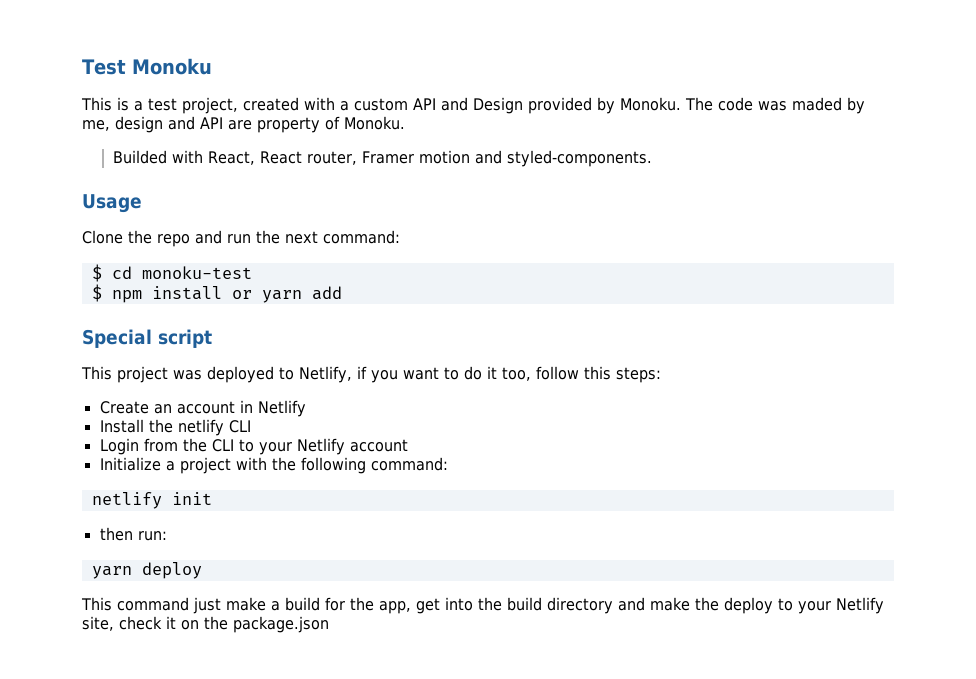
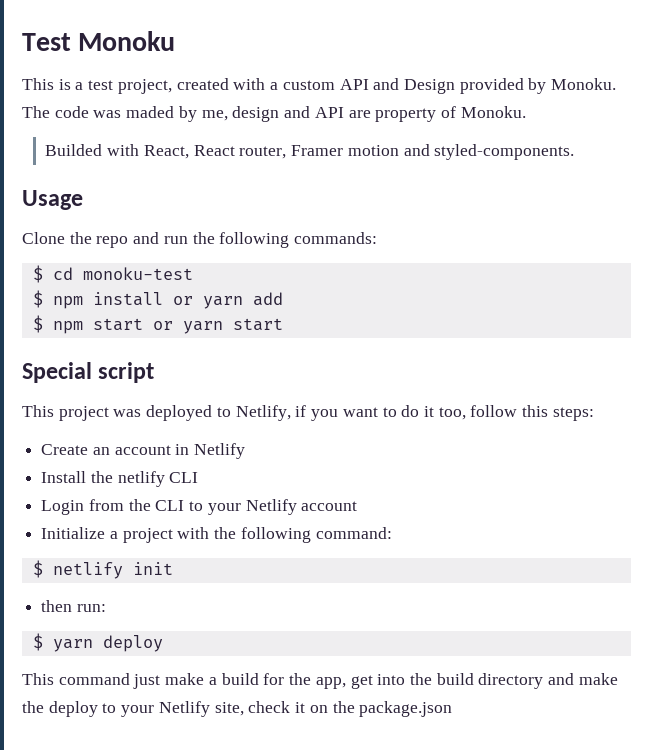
[285,230,400,244] next command: -> [219,232,378,248] following commands:
(342, 293) none -> [32,315,283,334] // $ npm start or yarn start
(448, 464) none -> [32,560,43,578] $
(167, 536) none -> [32,633,43,651] $

